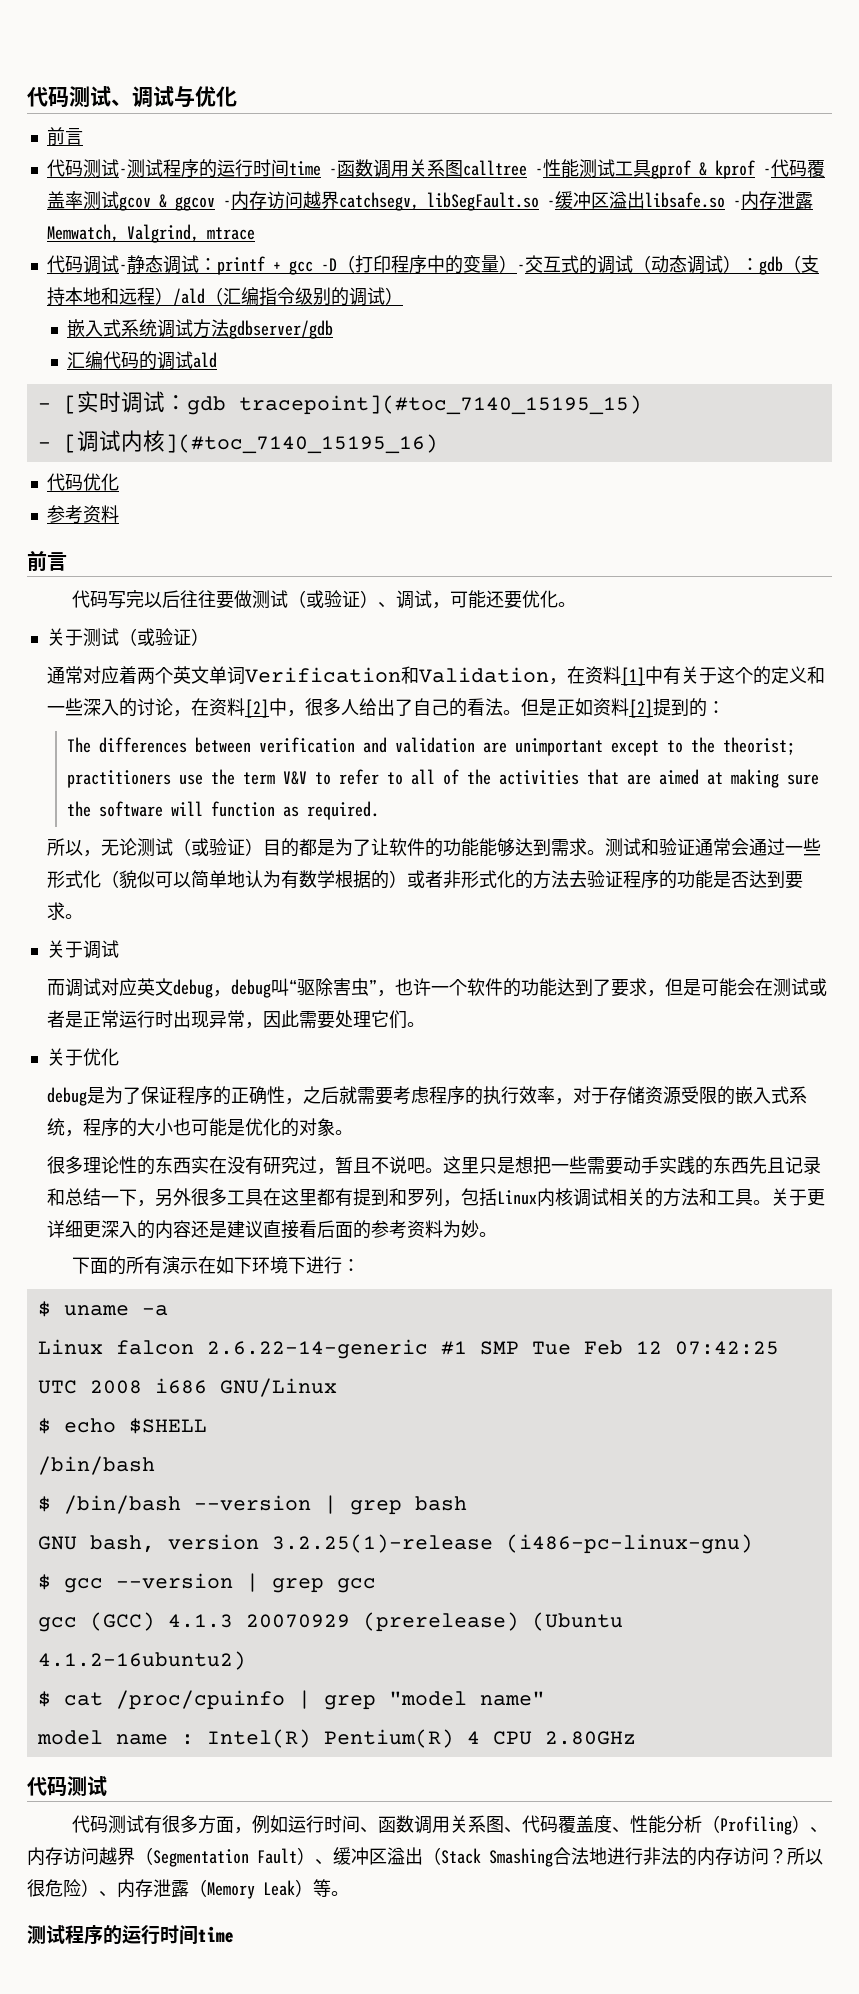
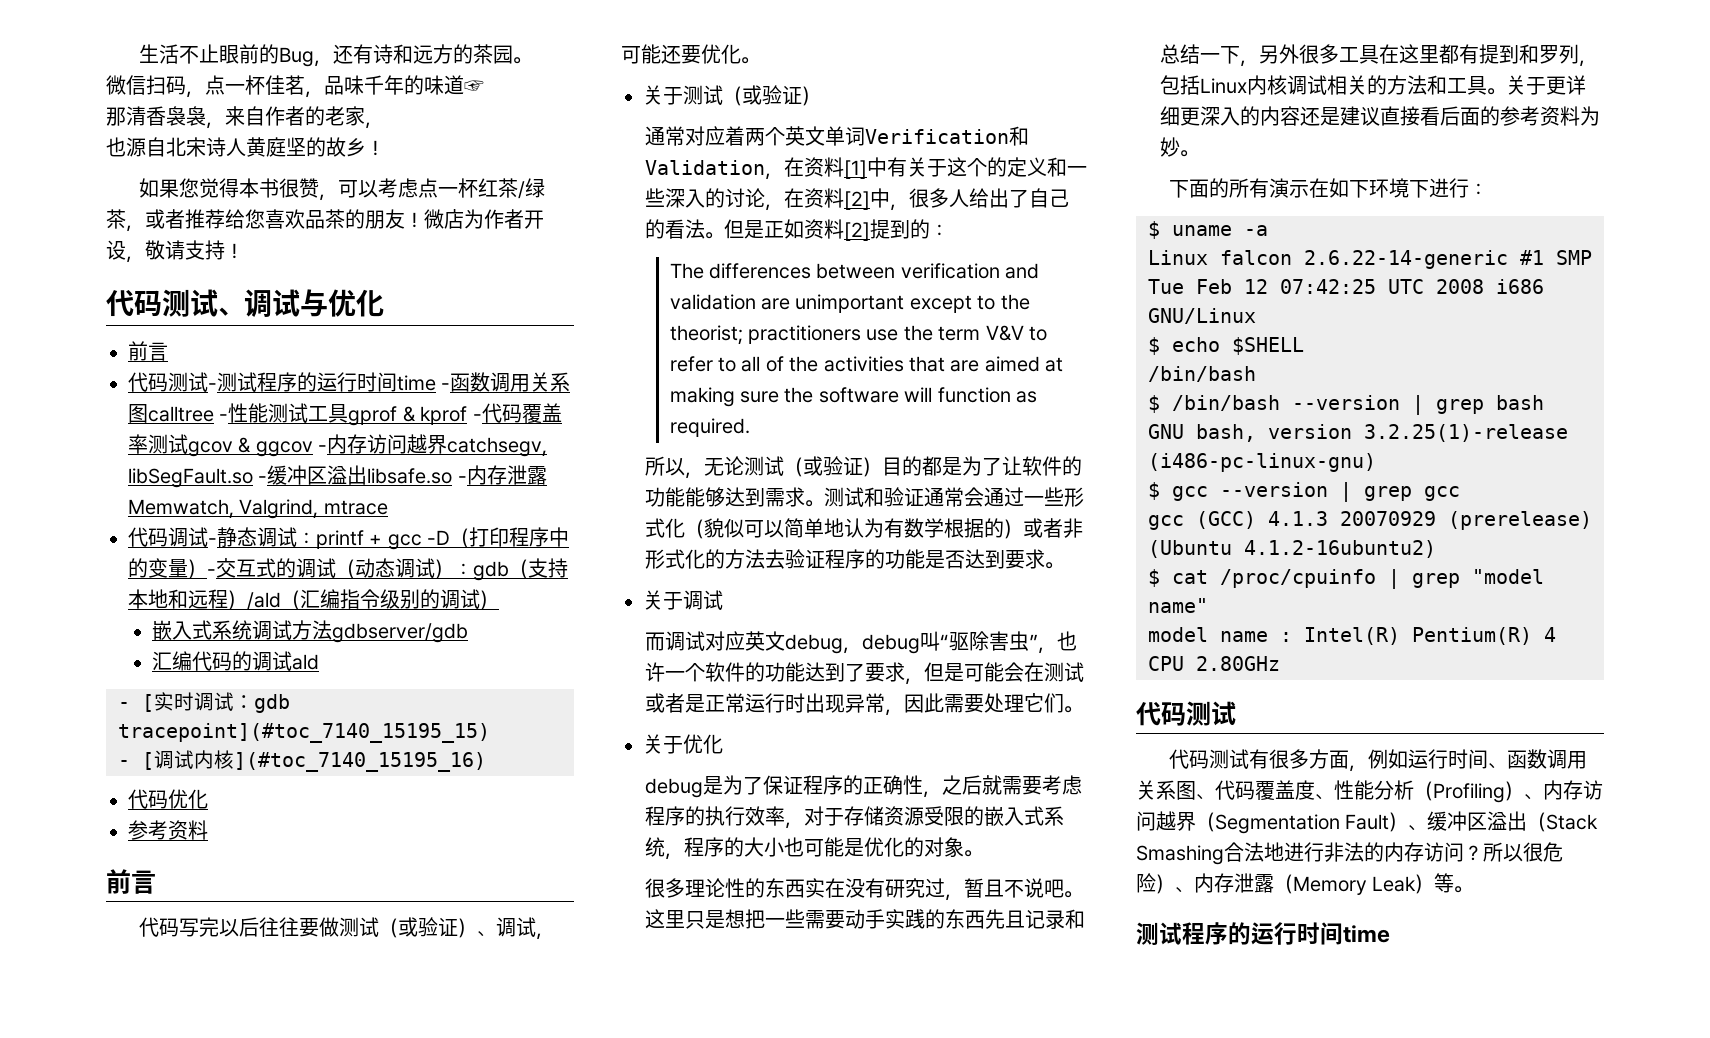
(27, 97) none -> [139,44,533,67] [106,75,484,98] [106,106,384,129] [106,137,385,157] [139,178,546,201] [106,209,544,232] [106,240,244,263] 生活不止眼前的Bug，还有诗和远方的茶园。 // 微信扫码，点一杯佳茗，品味千年的味道☞ // 那清香袅袅，来自作者的老家， // 也源自北宋诗人黄庭坚的故乡！ // 如果您觉得本书很赞，可以考虑点一杯红茶/绿茶，或者推荐给您喜欢品茶的朋友！微店为作者开设，敬请支持！ //

